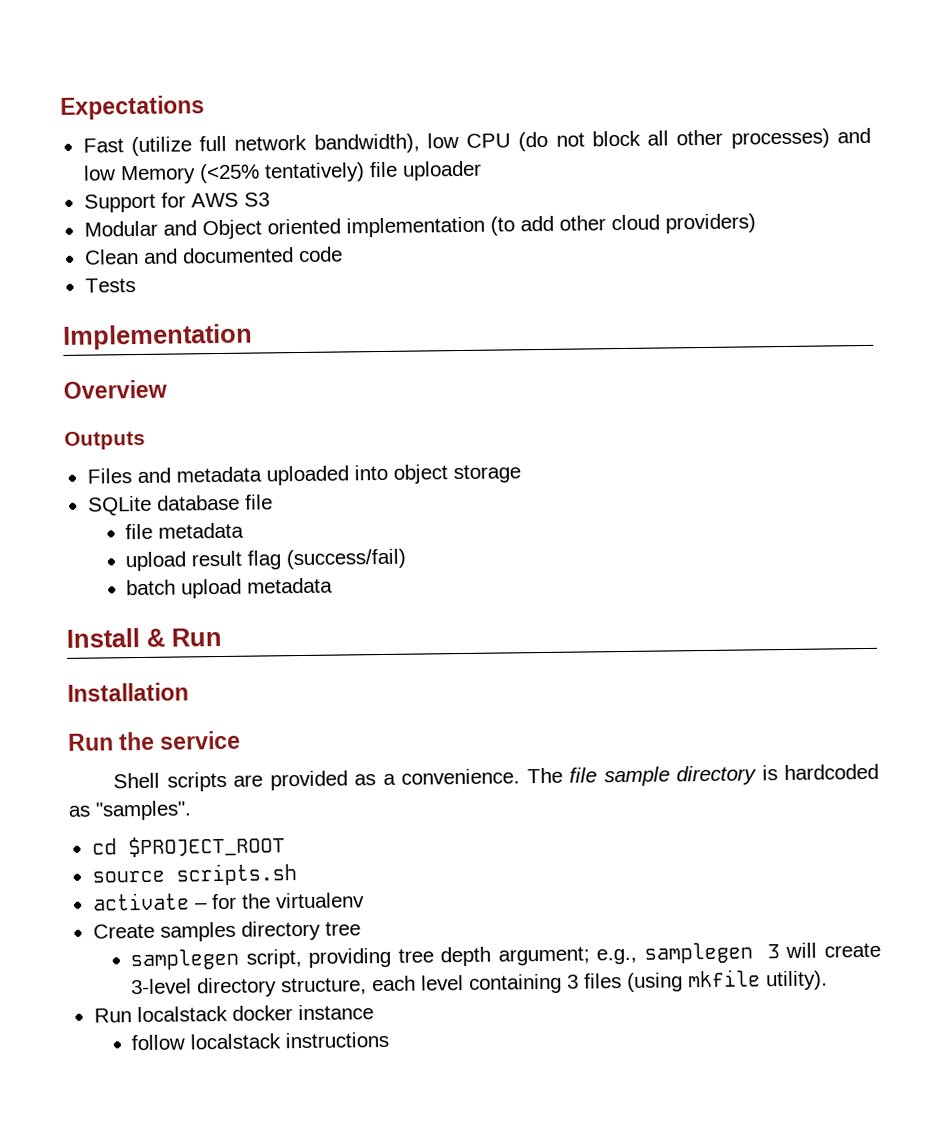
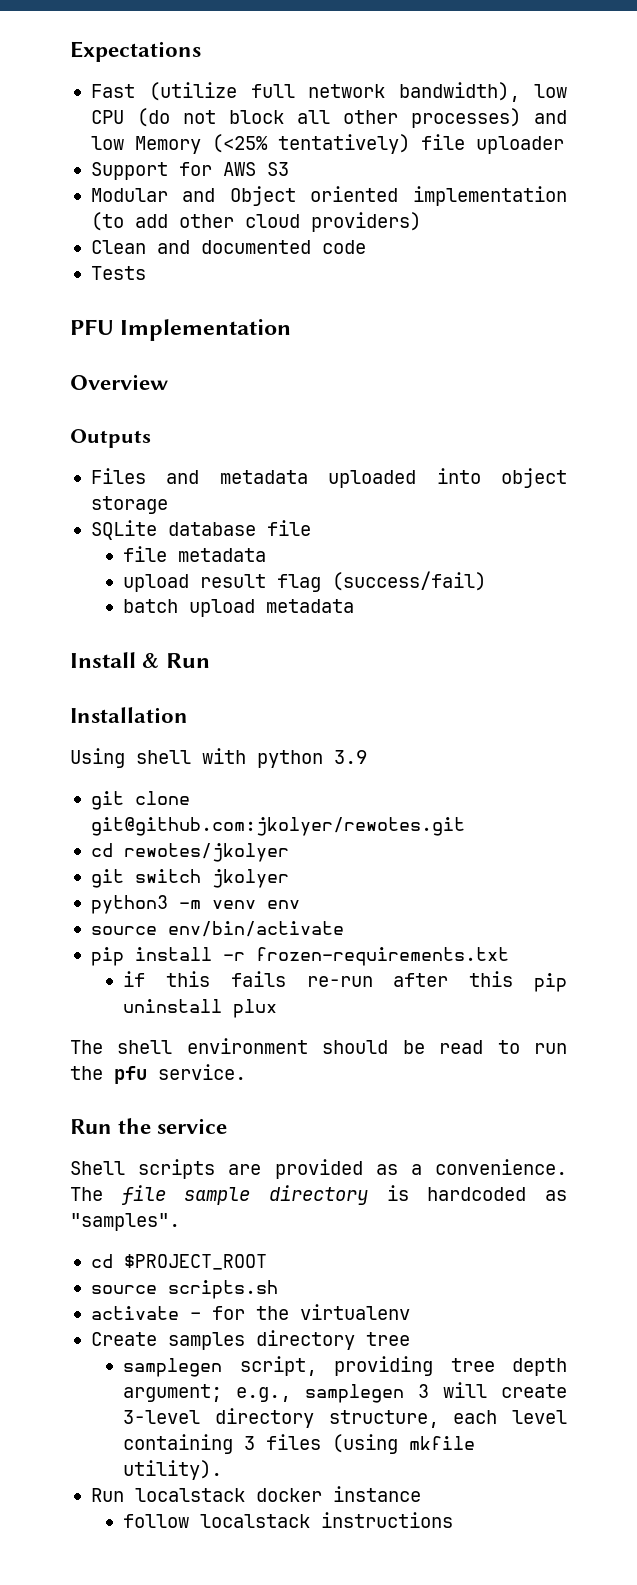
(136, 285) none -> [70,319,114,335] PFU
(189, 692) none -> [70,748,367,768] [90,791,190,810] [90,817,465,836] [90,843,289,862] [90,869,289,888] [90,895,300,914] [90,921,344,937] [90,947,509,966] [123,971,567,992] [123,999,278,1018] [70,1038,567,1054] [70,1064,246,1084] // Using shell with python 3.9 // git clone git@github.com:jkolyer/rewotes.git // cd rewotes/jkolyer // git switch jkolyer // python3 -m venv env // source env/bin/activate // pip install -r frozen-requirements.txt // if this fails re-run after this pip uninstall plux // The shell environment should be read to run the pfu service.

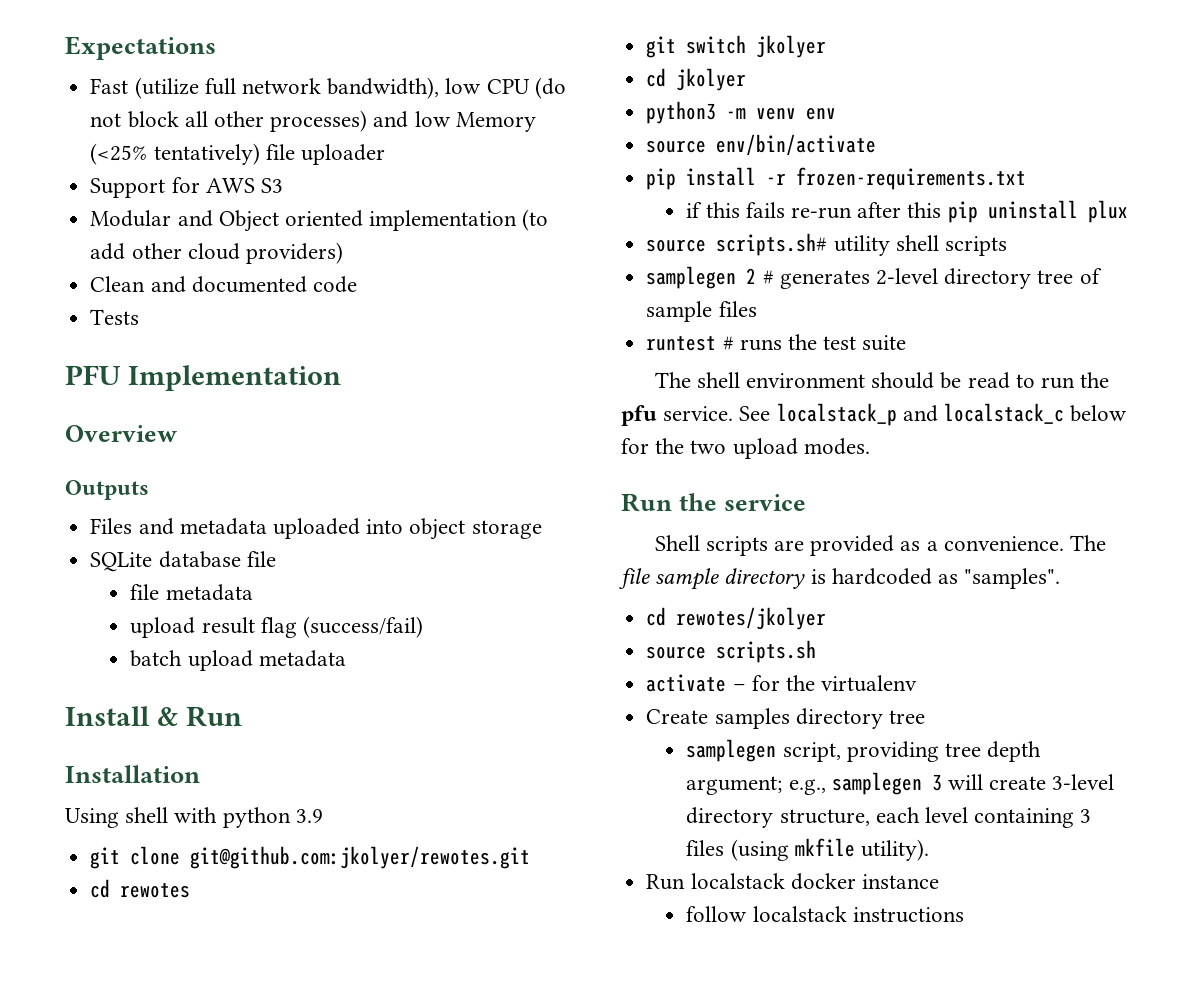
[123,843,289,862] rewotes/jkolyer -> [120,883,191,898] rewotes
(289, 878) none -> [646,68,747,91] // cd jkolyer
(278, 1008) none -> [646,233,1007,256] [646,266,1102,289] [646,301,757,322] [646,334,907,351] // source scripts.sh# utility shell scripts // samplegen 2 # generates 2-level directory tree of sample files // runtest # runs the test suite
(246, 1072) none -> [739,403,1128,426] [621,438,870,459] See localstack_p and localstack_c below for the two upload modes.
[123,1254,267,1270] $PROJECT_ROOT -> [676,607,827,630] rewotes/jkolyer

